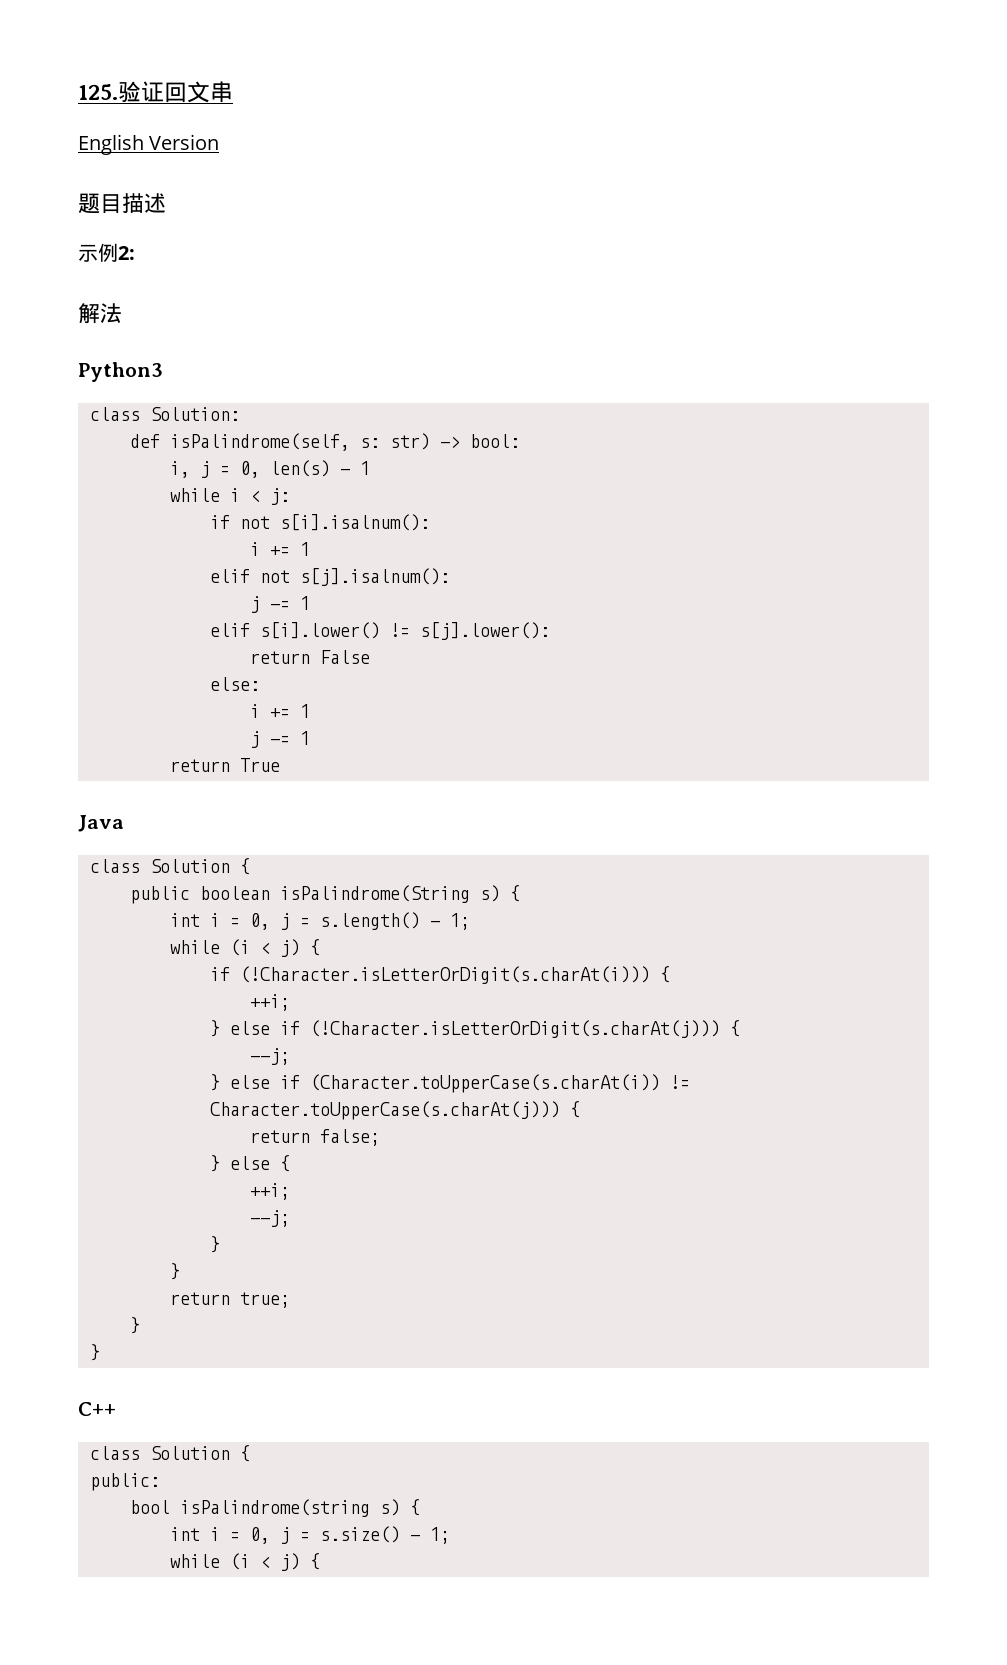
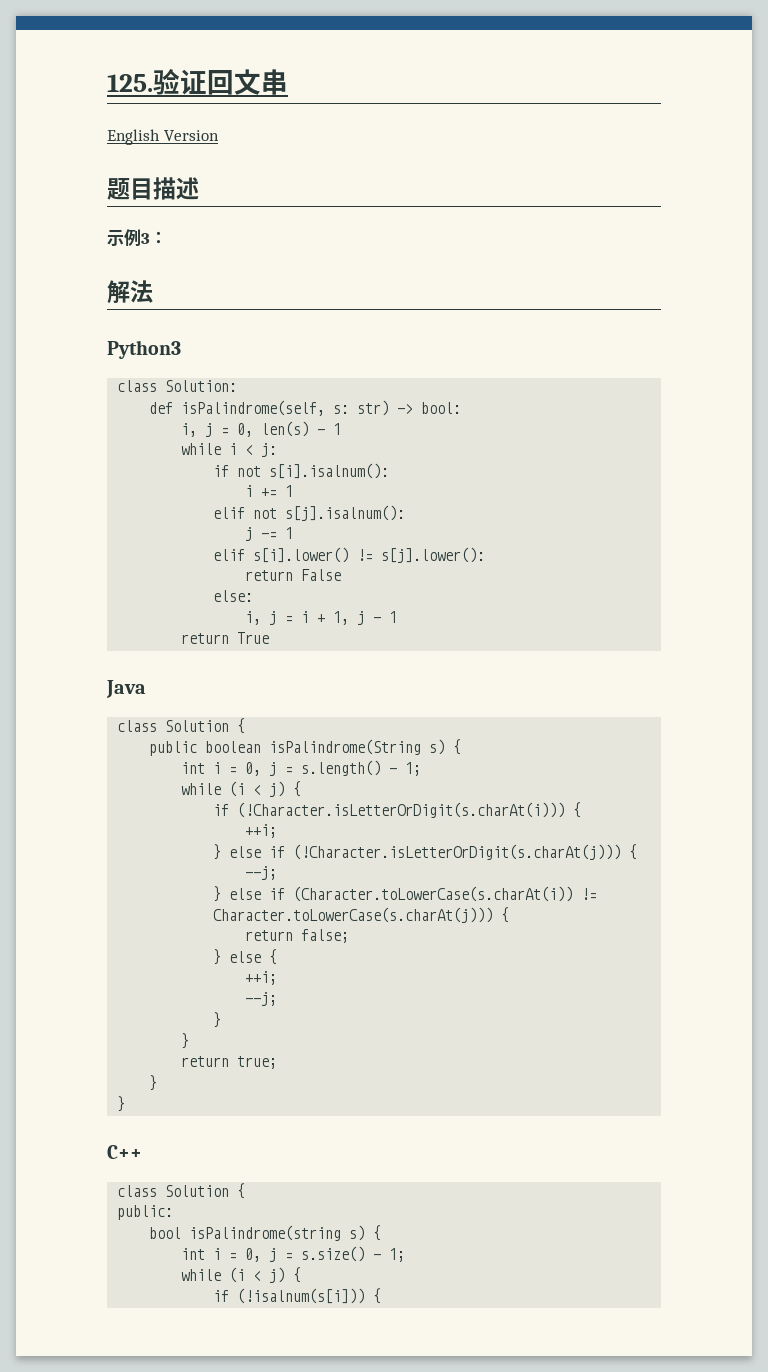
[118,246,135,260] 2: -> [141,231,167,244] 3：
[249,704,310,718] [249,731,290,748] i += 1 // j -= -> [245,611,382,625] i, j = i + 1, j -
[309,1074,690,1093] [209,1101,560,1120] (Character.toUpperCase(s.charAt(i)) != Character.toUpperCase(s.charAt(j))) -> [293,886,598,902] [213,907,494,923] (Character.toLowerCase(s.charAt(i)) != Character.toLowerCase(s.charAt(j)))
(320, 1561) none -> [213,1288,382,1304] // if (!isalnum(s[i])) {

